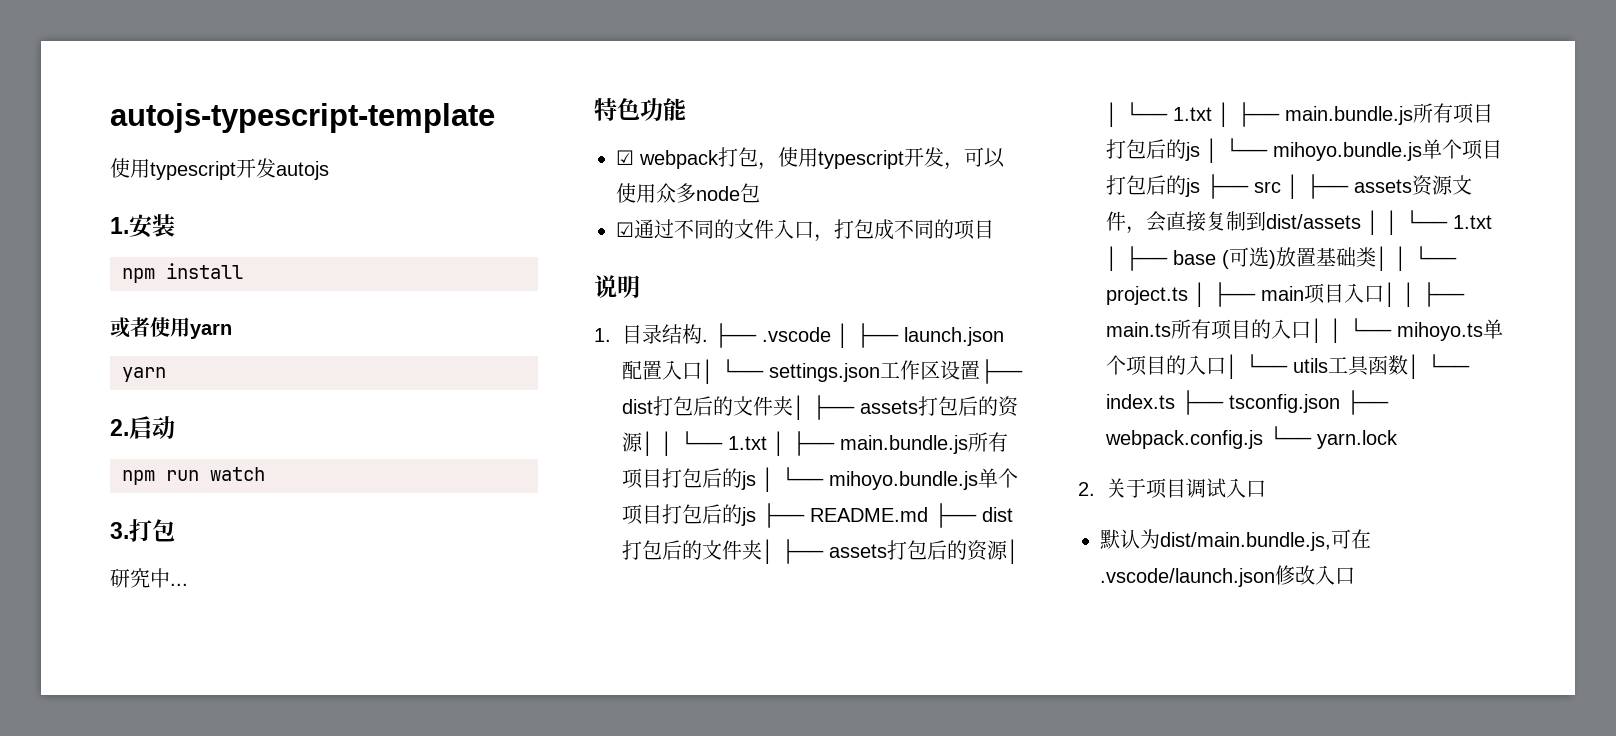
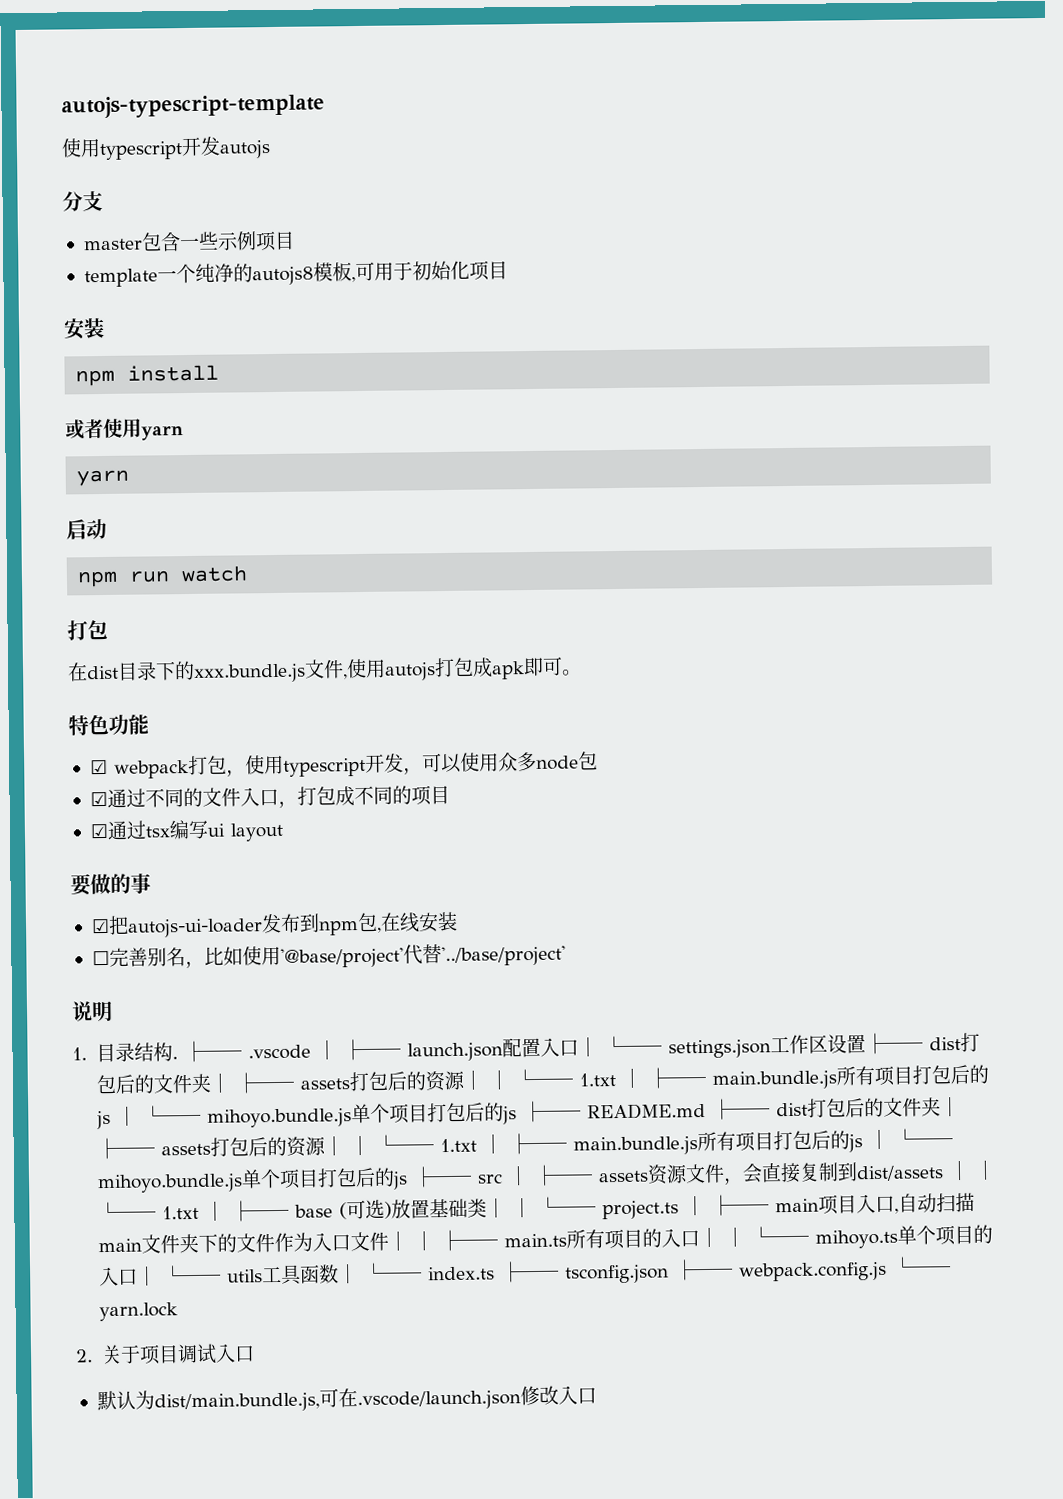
[110,217,129,234] 1. -> [62,190,103,212] [83,230,295,252] [83,260,508,288] 分支 // master包含一些示例项目 // template一个纯净的autojs8模板,可用于初始化项目 //
[110,419,129,436] 2. -> (130, 478) none
[110,522,129,539] 3. -> (249, 574) none
[110,568,188,588] 研究中... -> [67,656,582,683] 在dist目录下的xxx.bundle.js文件,使用autojs打包成apk即可。
(994, 229) none -> [89,820,284,842] [70,873,151,896] [90,911,458,938] [91,944,566,969] // ☑通过tsx编写ui layout // 要做的事 // ☑把autojs-ui-loader发布到npm包,在线安装 // ☐完善别名，比如使用'@base/project'代替'../base/project'
(1384, 294) none -> [893,1192,975,1214] [97,1231,389,1254] ,自动扫描main文件夹下的文件作为入口文件

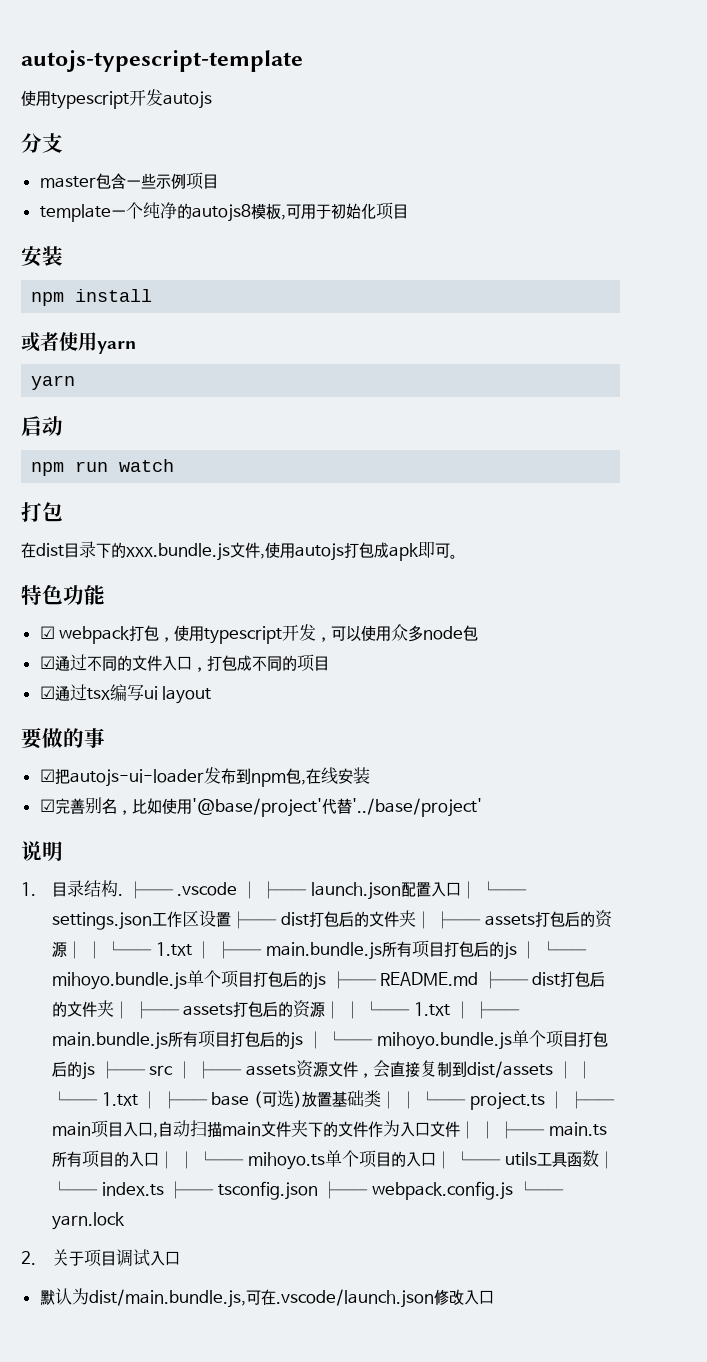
[91,950,110,966] ☐ -> [39,799,55,812] ☑

